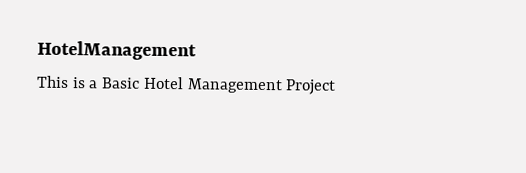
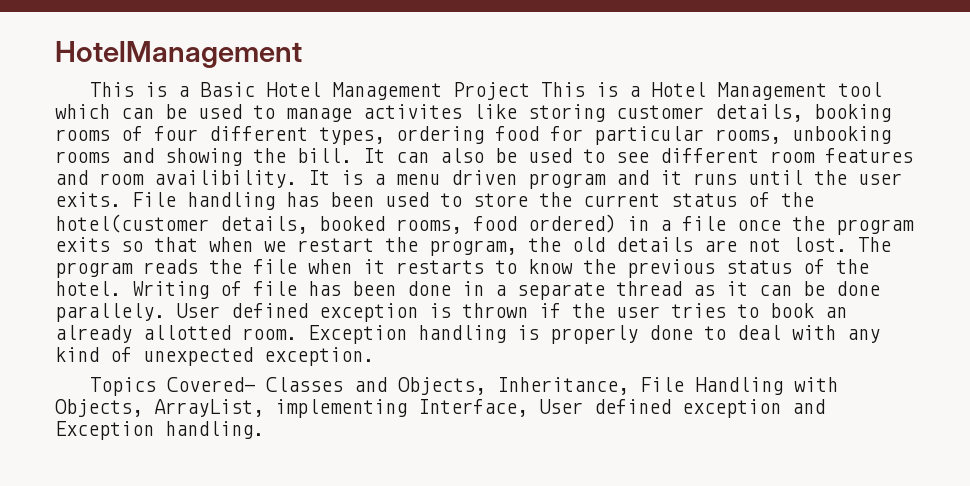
(337, 87) none -> [541,82,883,100] [55,104,891,122] [55,126,891,145] [55,148,913,166] [55,170,902,189] [55,192,814,210] [55,214,914,235] [55,237,891,256] [55,259,869,278] [55,281,880,300] [55,303,847,322] [55,325,880,344] [55,347,374,366] [90,377,839,396] [55,399,825,418] [55,421,264,440] This is a Hotel Management tool which can be used to manage activites like storing customer details, booking rooms of four different types, ordering food for particular rooms, unbooking rooms and showing the bill. It can also be used to see different room features and room availibility. It is a menu driven program and it runs until the user exits. File handling has been used to store the current status of the hotel(customer details, booked rooms, food ordered) in a file once the program exits so that when we restart the program, the old details are not lost. The program reads the file when it restarts to know the previous status of the hotel. Writing of file has been done in a separate thread as it can be done parallely. User defined exception is thrown if the user tries to book an already allotted room. Exception handling is properly done to deal with any kind of unexpected exception. // Topics Covered- Classes and Objects, Inheritance, File Handling with Objects, ArrayList, implementing Interface, User defined exception and Exception handling.

